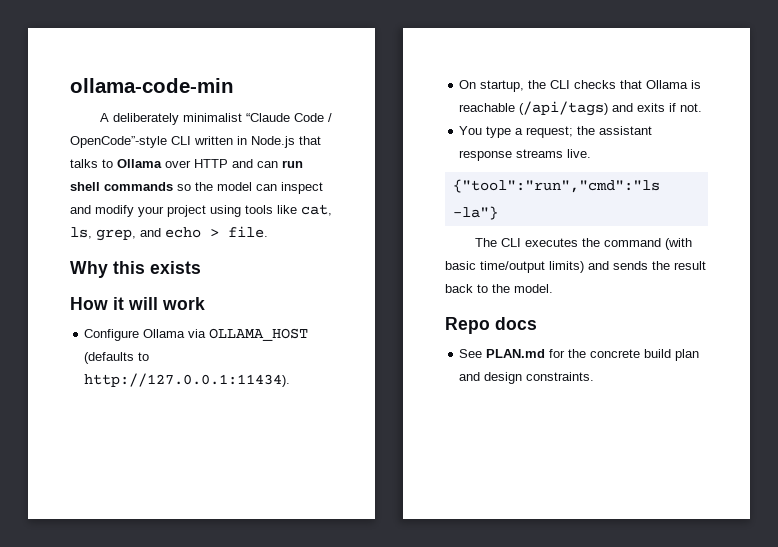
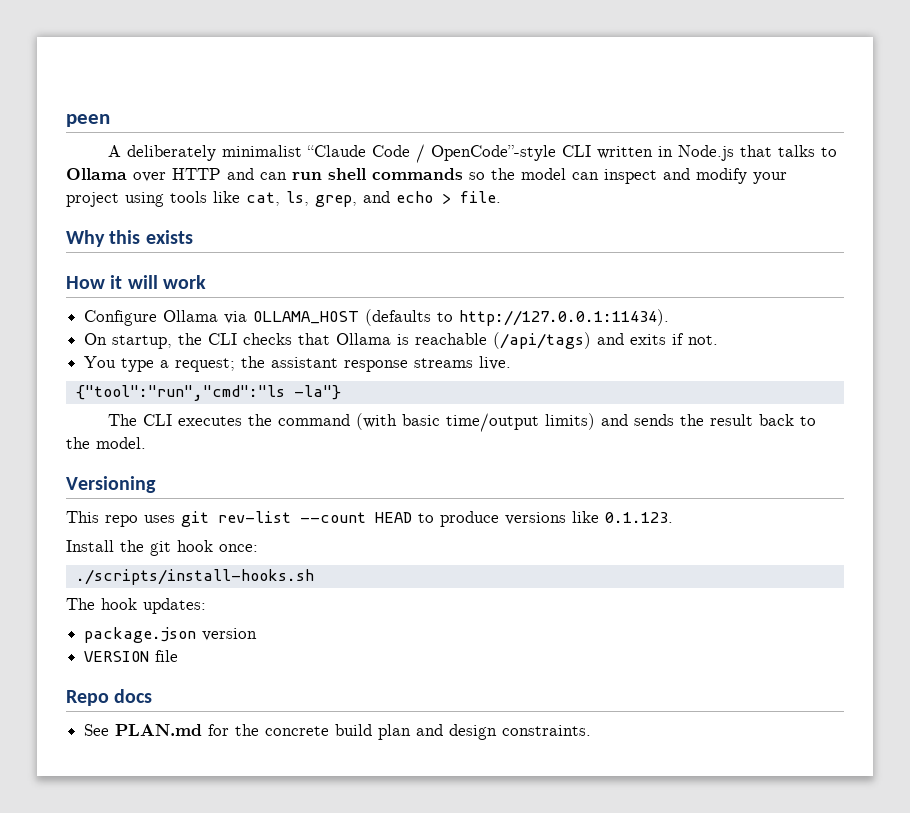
[70,78,234,93] ollama-code-min -> [66,114,110,127] peen
(553, 288) none -> [66,476,156,493] [66,511,673,527] [66,540,258,556] [75,569,314,585] [66,598,206,614] [84,627,258,643] [84,650,179,662] // Versioning // This repo uses git rev-list --count HEAD to produce versions like 0.1.123. // Install the git hook once: // ./scripts/install-hooks.sh // The hook updates: // package.json version // VERSION file

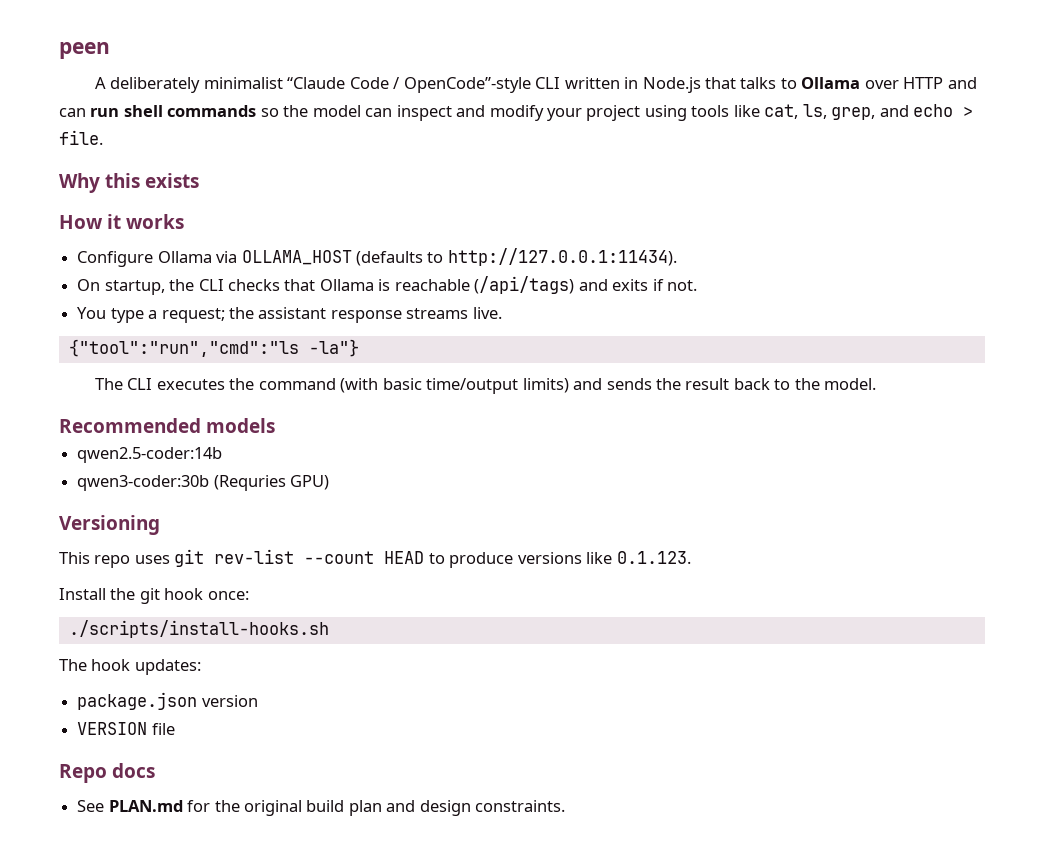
[127,275,206,289] will work -> [126,214,185,229] works
(146, 443) none -> [59,418,276,433] [77,447,223,463] [77,475,330,491] // Recommended models // qwen2.5-coder:14b // qwen3-coder:30b (Requries GPU)
[265,726,330,736] concrete -> [243,800,302,816] original

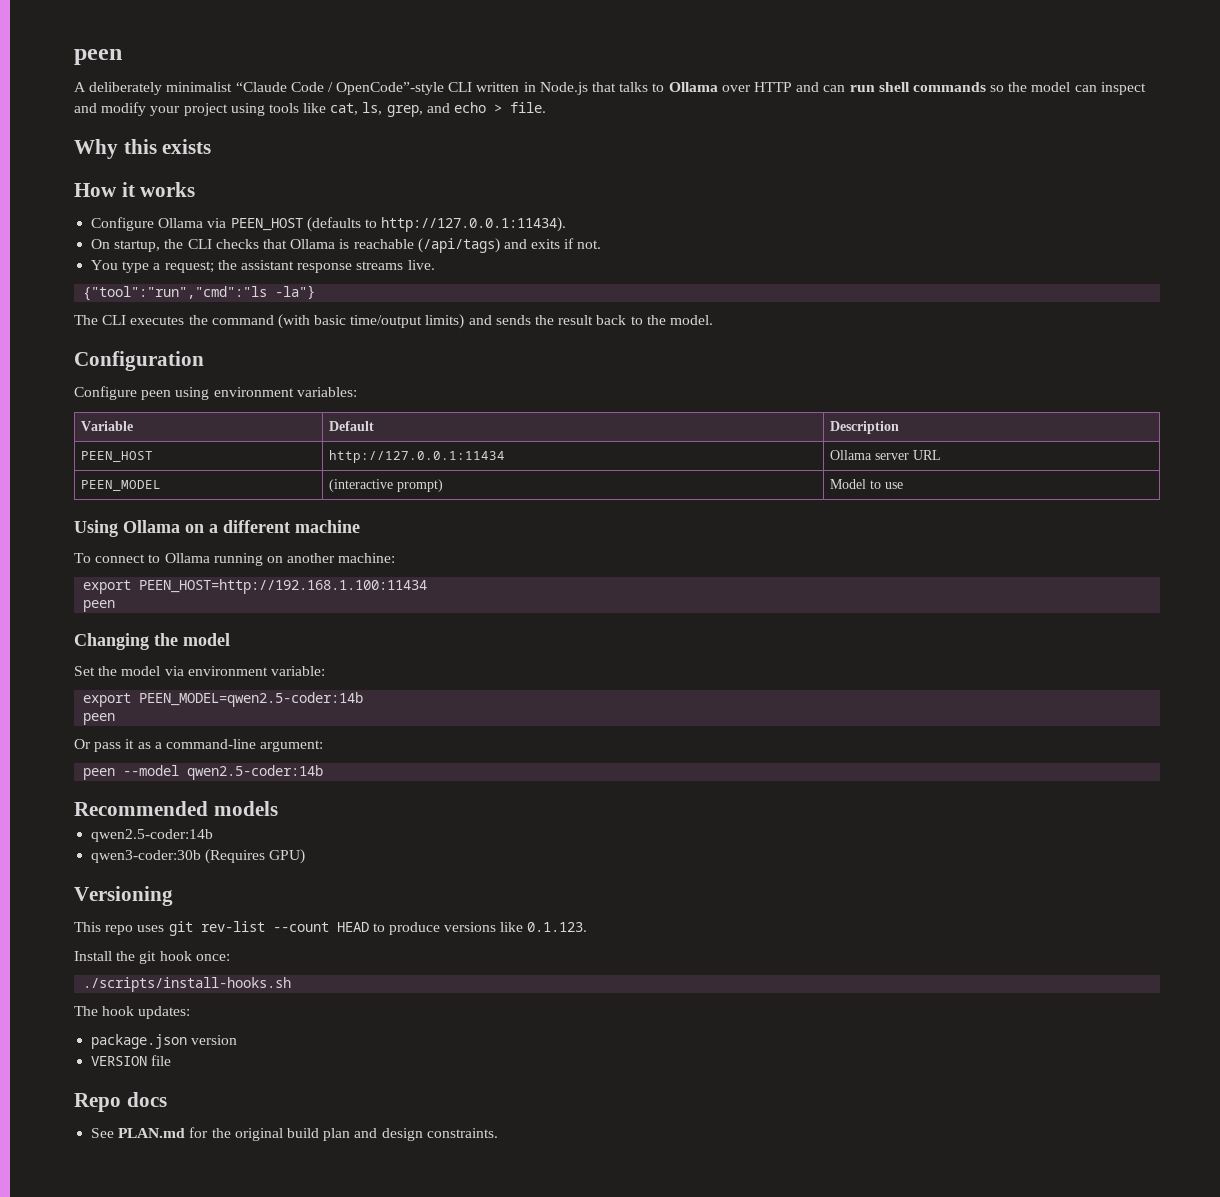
[241,250,352,265] OLLAMA_HOST -> [230,218,303,231] PEEN_HOST
(877, 384) none -> [74,351,204,371] [74,386,357,400] [80,421,133,431] [328,421,374,431] [829,421,899,434] [80,451,153,462] [328,450,505,463] [829,450,941,460] [80,480,161,491] [328,479,443,492] [829,479,903,489] [74,520,360,537] [74,553,396,566] [83,579,428,594] [83,600,116,612] [74,633,230,650] [74,666,325,676] [83,692,364,707] [83,713,116,725] [74,739,324,752] [83,765,324,780] // Configuration // Configure peen using environment variables: // Variable | Default | Description // PEEN_HOST | http://127.0.0.1:11434 | Ollama server URL // PEEN_MODEL | (interactive prompt) | Model to use // Using Ollama on a different machine // To connect to Ollama running on another machine: // export PEEN_HOST=http://192.168.1.100:11434 // peen // Changing the model // Set the model via environment variable: // export PEEN_MODEL=qwen2.5-coder:14b // peen // Or pass it as a command-line argument: // peen --model qwen2.5-coder:14b
[213,475,286,491] (Requries -> [205,849,266,864] (Requires

